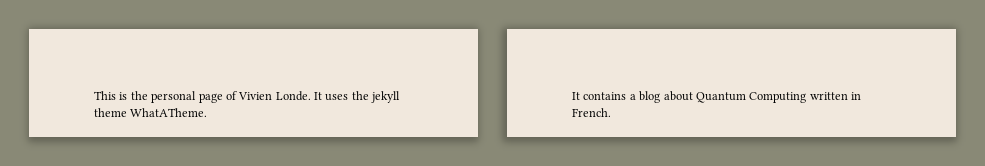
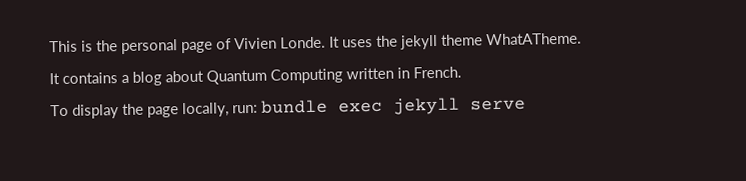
(611, 112) none -> [50,97,526,119] // To display the page locally, run: bundle exec jekyll serve

